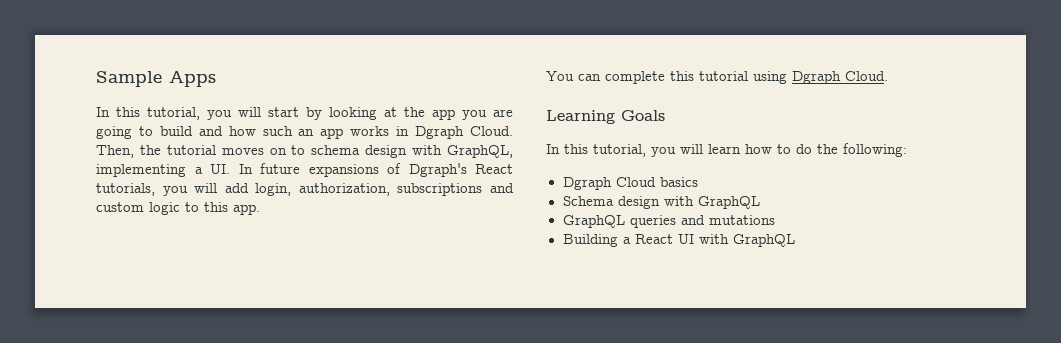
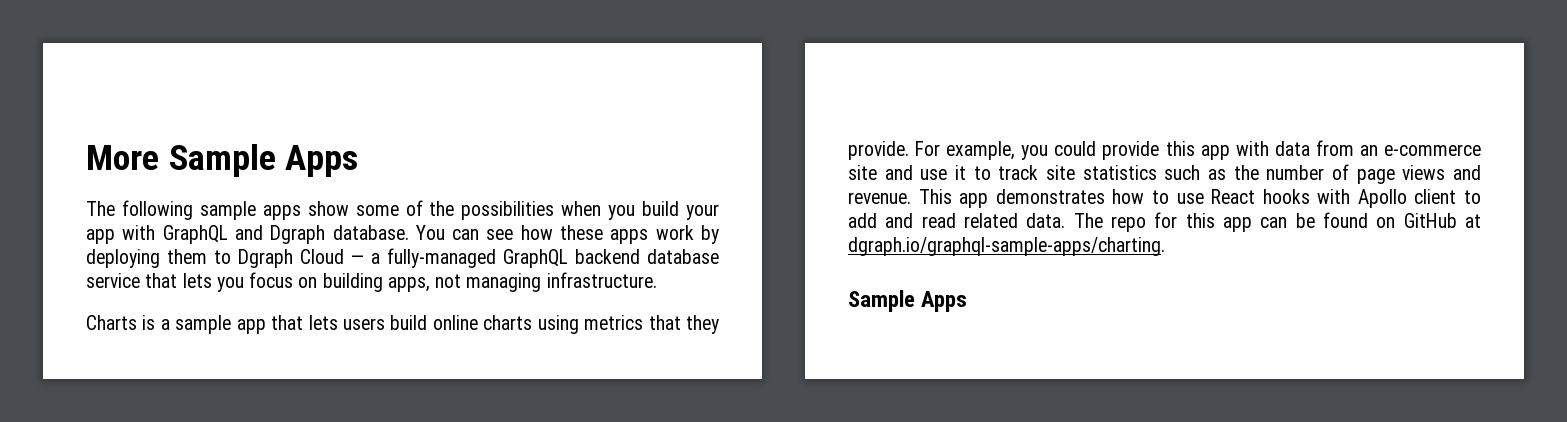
(96, 79) none -> [86,145,159,170] More
[96,107,513,120] [96,126,513,139] [96,145,513,158] [96,163,513,177] [96,183,514,196] [96,202,260,215] [546,71,888,84] [546,110,665,124] [546,143,907,157] [562,177,698,190] [562,196,760,209] [562,215,775,228] [562,234,795,247] In this tutorial, you will start by looking at the app you are going to build and how such an app works in Dgraph Cloud. Then, the tutorial moves on to schema design with GraphQL, implementing a UI. In future expansions of Dgraph's React tutorials, you will add login, authorization, subscriptions and custom logic to this app. // You can complete this tutorial using Dgraph Cloud. // Learning Goals // In this tutorial, you will learn how to do the following: // Dgraph Cloud basics // Schema design with GraphQL // GraphQL queries and mutations // Building a React UI with GraphQL -> [86,200,719,220] [86,225,719,244] [86,248,719,268] [86,272,657,292] [86,315,719,334] [848,140,1481,160] [848,164,1481,184] [848,189,1481,208] [848,212,1481,232] [848,237,1165,256] [848,290,968,312] The following sample apps show some of the possibilities when you build your app with GraphQL and Dgraph database. You can see how these apps work by deploying them to Dgraph Cloud — a fully-managed GraphQL backend database service that lets you focus on building apps, not managing infrastructure. // Charts is a sample app that lets users build online charts using metrics that they provide. For example, you could provide this app with data from an e-commerce site and use it to track site statistics such as the number of page views and revenue. This app demonstrates how to use React hooks with Apollo client to add and read related data. The repo for this app can be found on GitHub at dgraph.io/graphql-sample-apps/charting. // Sample Apps

